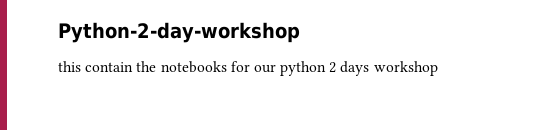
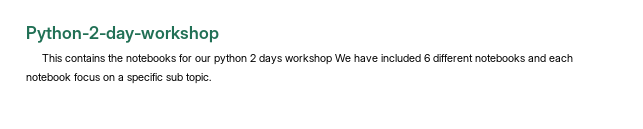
[58,61,134,72] this contain -> [42,54,106,62] This contains
(438, 68) none -> [335,54,574,62] [26,73,211,84] We have included 6 different notebooks and each notebook focus on a specific sub topic.

